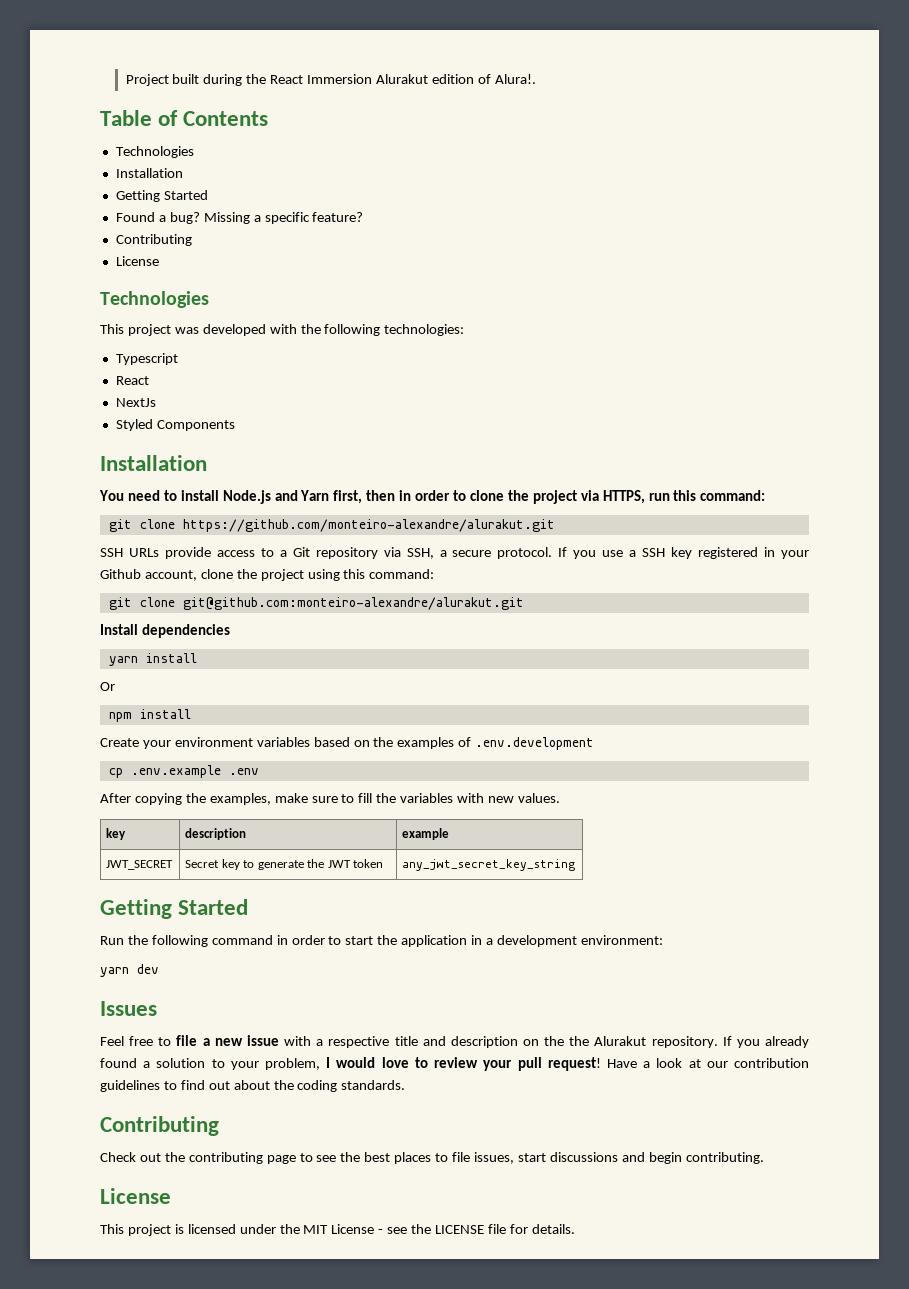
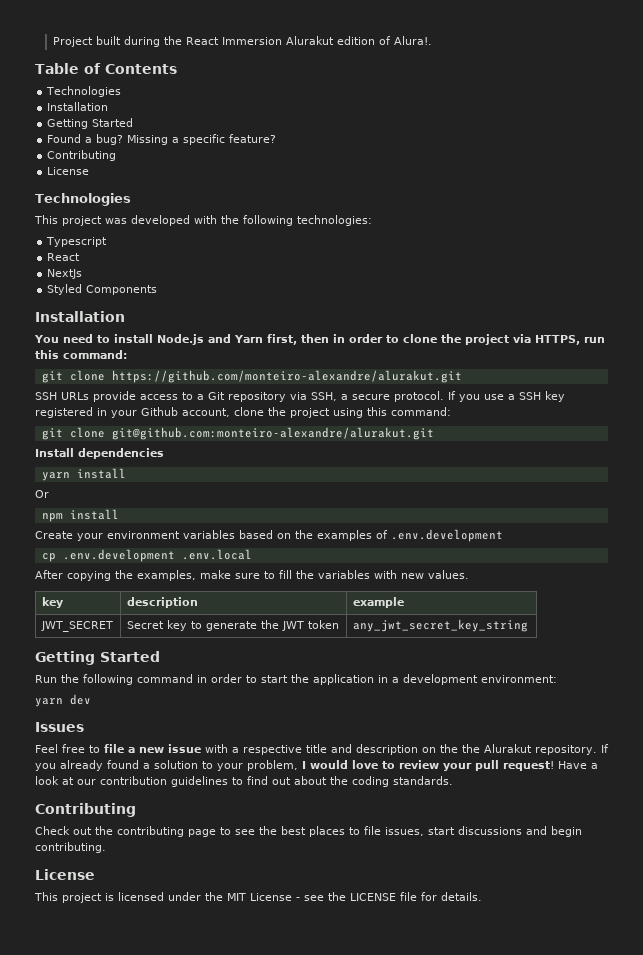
[130,765,259,778] .env.example .env -> [62,549,252,562] .env.development .env.local

